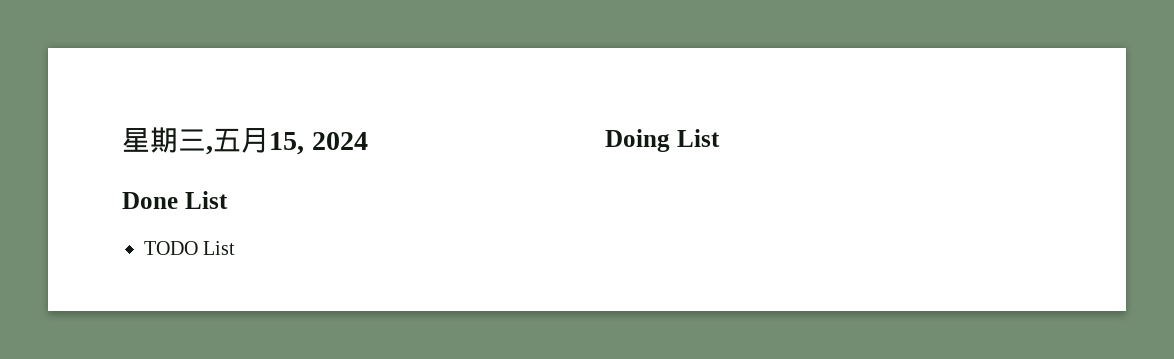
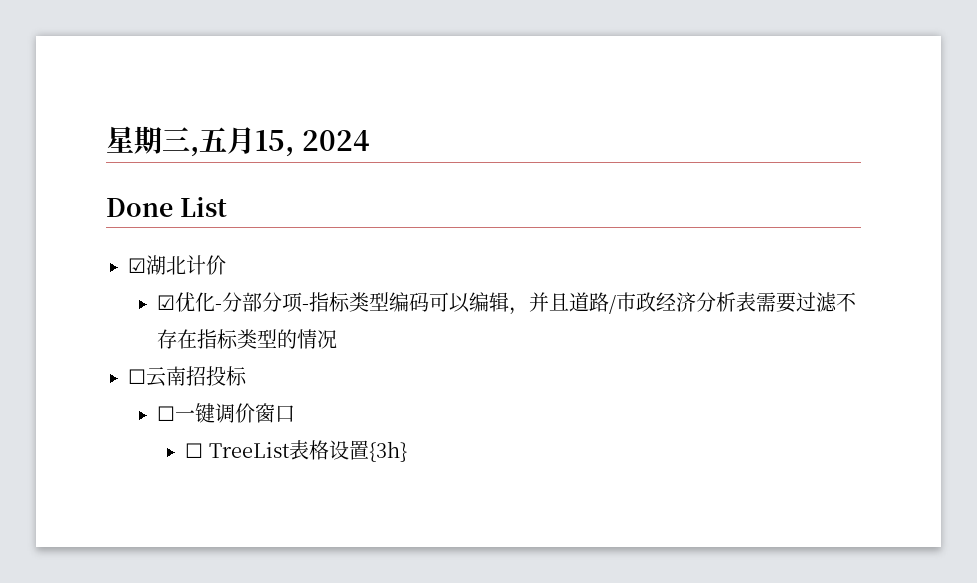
[144,241,236,255] [605,129,720,152] TODO List // Doing List -> [128,255,226,275] [156,292,856,315] [156,329,337,349] [128,366,247,387] [156,403,295,423] [185,440,407,462] ☑湖北计价 // ☑优化-分部分项-指标类型编码可以编辑，并且道路/市政经济分析表需要过滤不存在指标类型的情况 // ☐云南招投标 // ☐一键调价窗口 // ☐ TreeList表格设置{3h}

